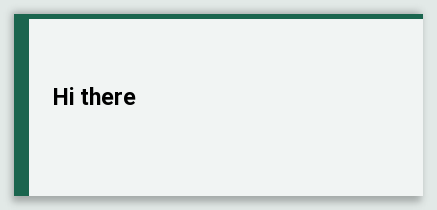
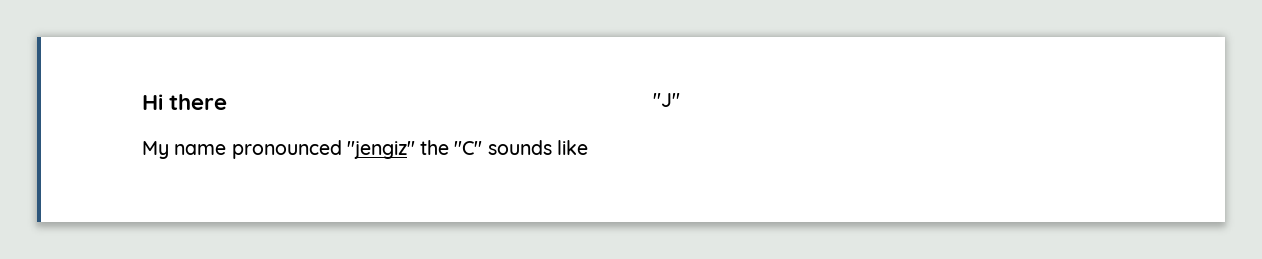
(137, 96) none -> [142,140,588,159] [653,93,680,107] // My name pronounced "jengiz" the "C" sounds like "J"

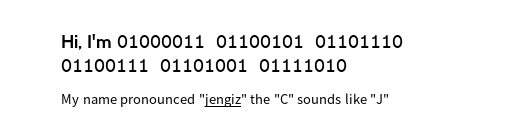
[142,94,228,110] Hi there -> [61,34,403,50] [61,59,347,72] Hi, I'm 01000011 01100101 01101110 01100111 01101001 01111010

